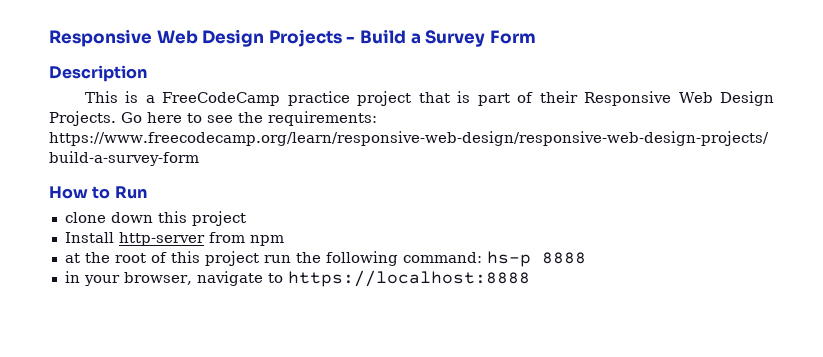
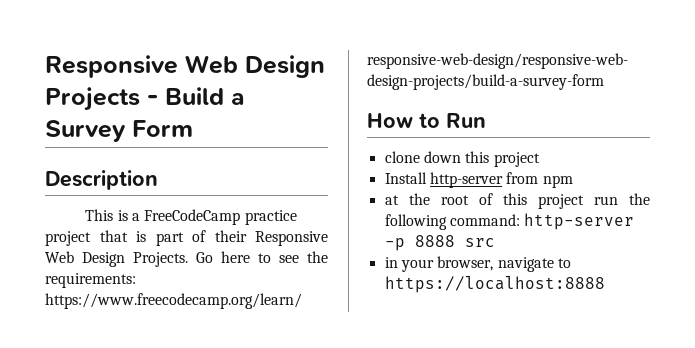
[486,251,531,267] hs-p -> [524,213,635,230] [384,238,405,251] http-server -p
(586, 258) none -> [464,238,495,247] src

